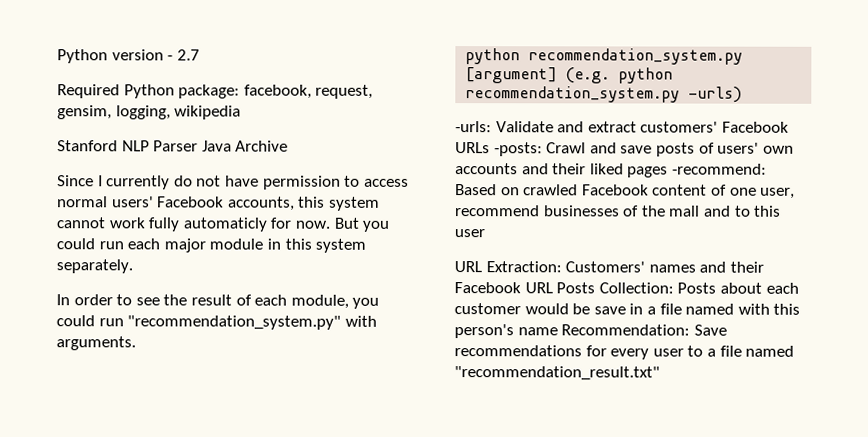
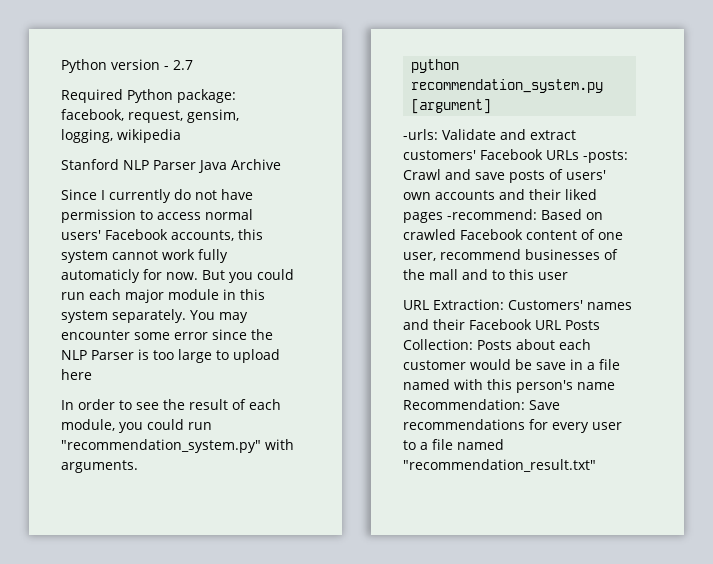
(133, 266) none -> [190,310,248,323] [61,329,273,340] [61,349,280,363] [61,369,92,380] You may encounter some error since the NLP Parser is too large to upload here
[565,67,674,84] [465,86,743,103] (e.g. python recommendation_system.py -urls) -> (492, 106) none

